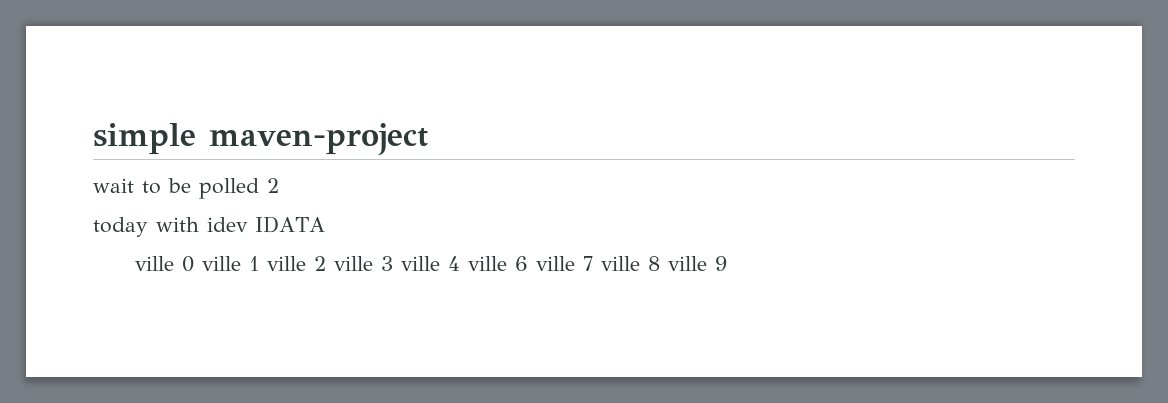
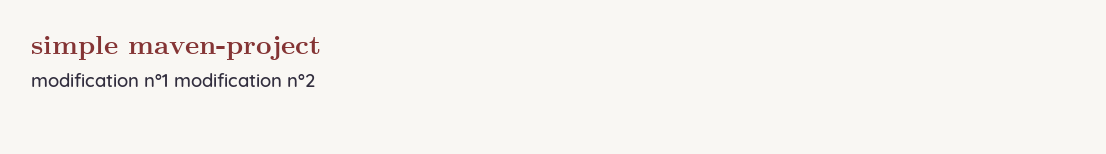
[93,178,279,199] [93,216,325,237] [135,256,728,272] wait to be polled 2 // today with idev IDATA // ville 0 ville 1 ville 2 ville 3 ville 4 ville 6 ville 7 ville 8 ville 9 -> [31,73,315,87] modification n°1 modification n°2

